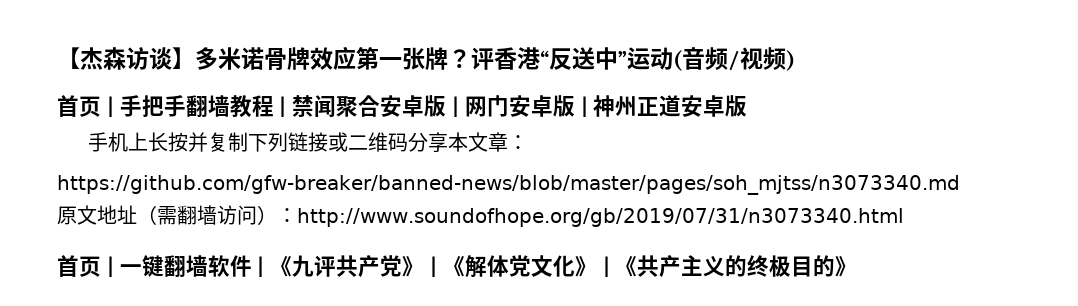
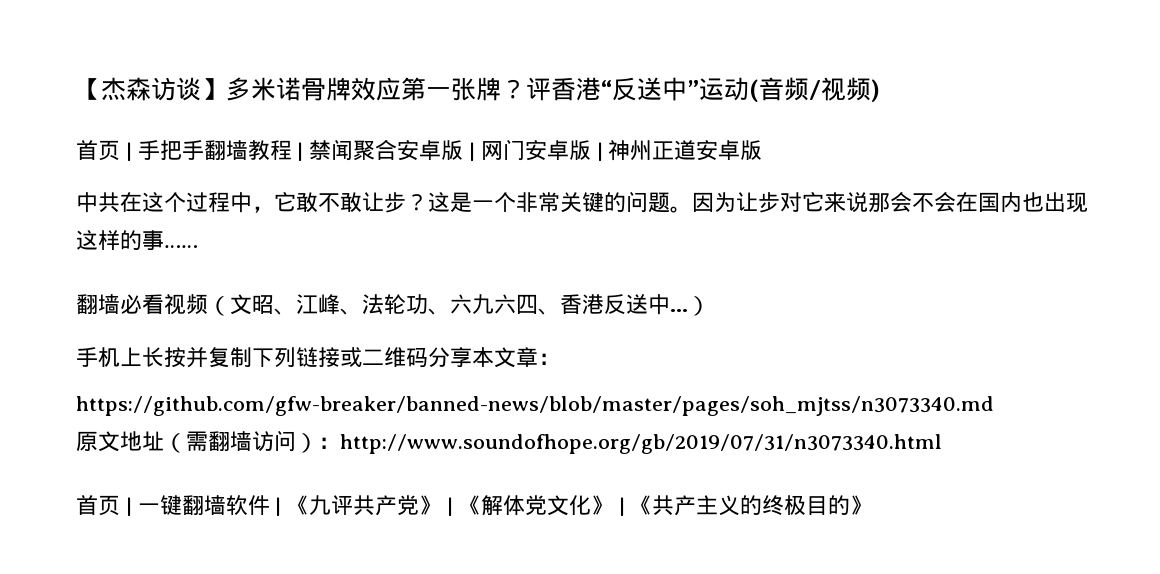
(748, 106) none -> [76,191,1088,213] [76,230,198,251] [76,294,710,316] // 中共在这个过程中，它敢不敢让步？这是一个非常关键的问题。因为让步对它来说那会不会在国内也出现这样的事…… // 翻墙必看视频（文昭、江峰、法轮功、六九六四、香港反送中...）

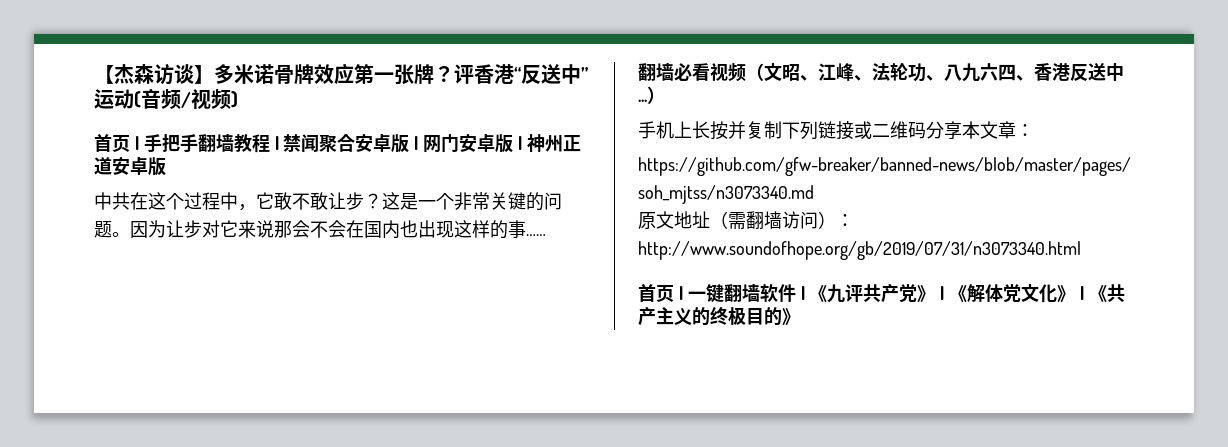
[450,294,472,314] 六 -> [944,64,962,81] 八

